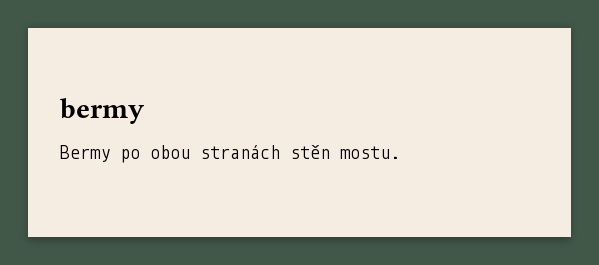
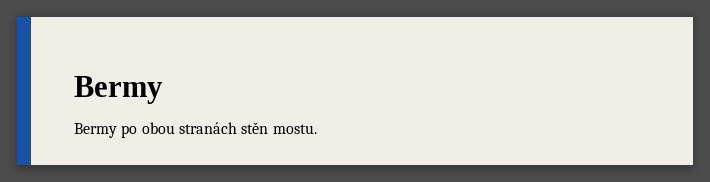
[60,98,145,124] bermy -> [74,76,162,104] Bermy

